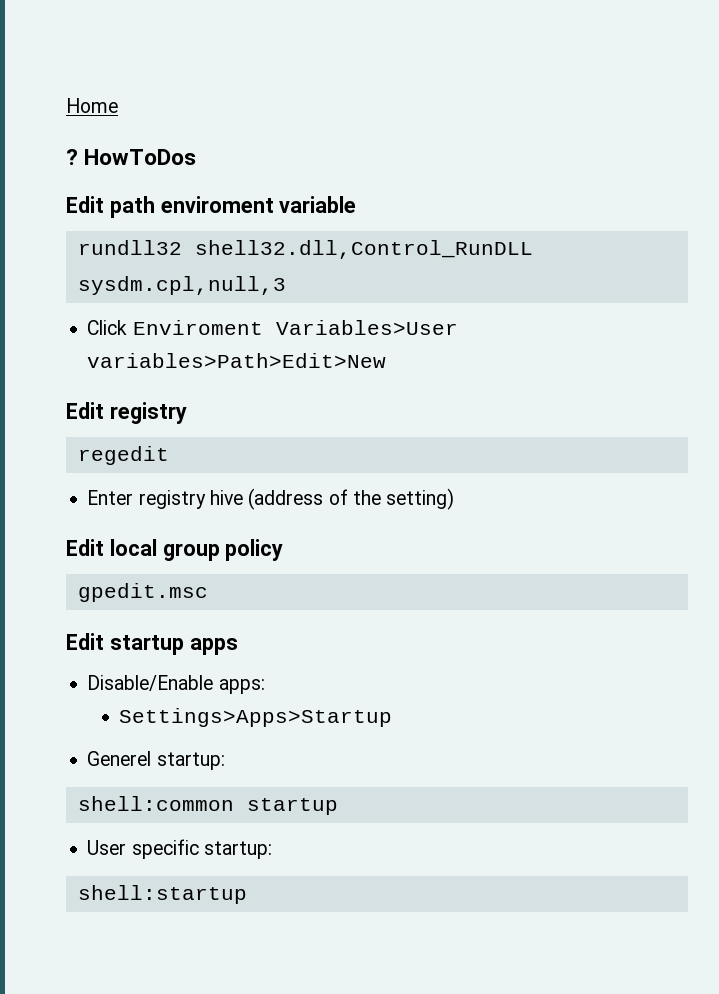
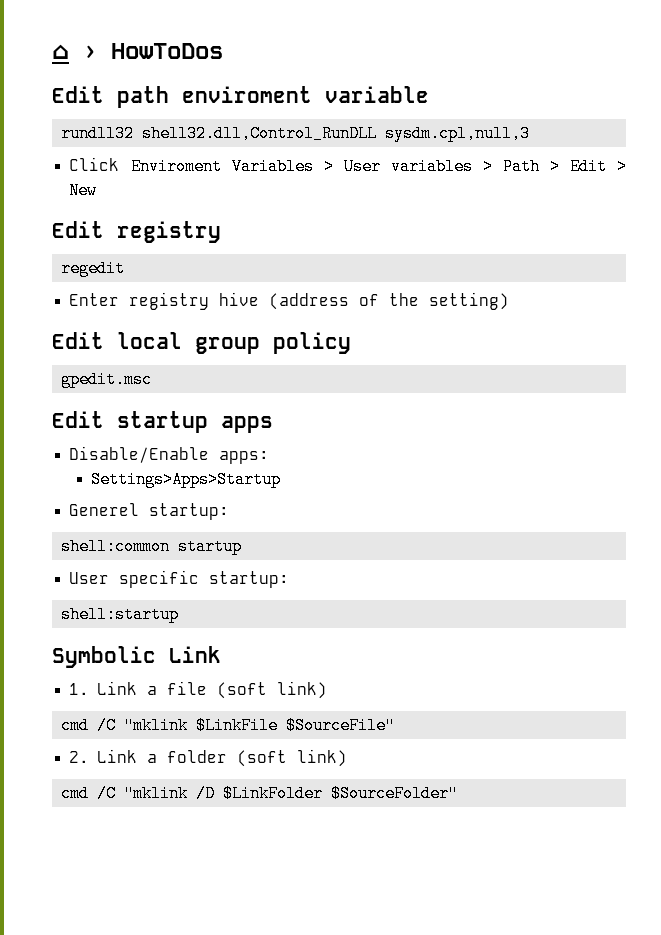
[66,98,118,113] [66,149,78,165] Home // ? -> [52,44,97,59] ⌂ ›
[275,320,458,335] [87,353,387,368] Variables>User variables>Path>Edit>New -> [232,158,627,175] [69,182,98,199] Variables > User variables > Path > Edit > New
(247, 894) none -> [52,646,221,668] [69,681,327,699] [61,717,396,734] [69,749,347,767] [61,785,459,802] // Symbolic Link // 1. Link a file (soft link) // cmd /C "mklink $LinkFile $SourceFile" // 2. Link a folder (soft link) // cmd /C "mklink /D $LinkFolder $SourceFolder"

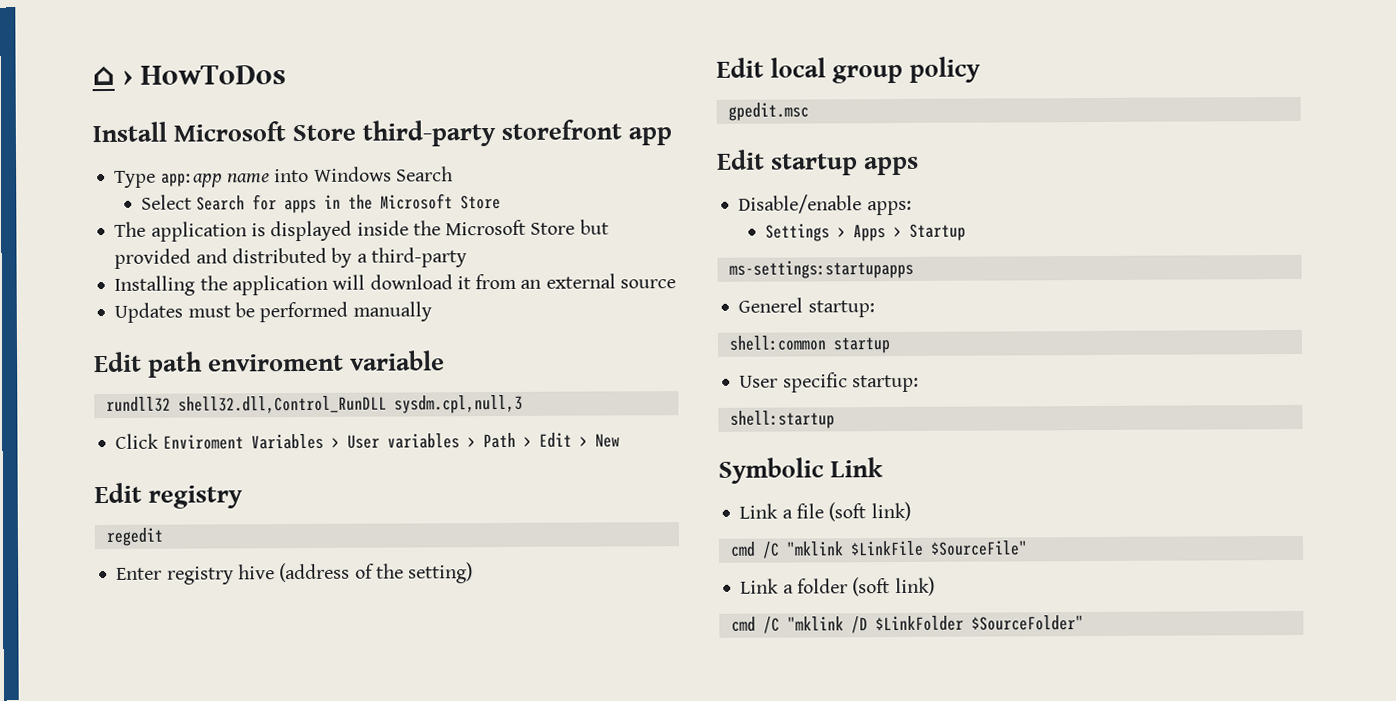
(223, 51) none -> [92,119,673,147] [114,166,453,188] [141,193,502,214] [114,219,609,242] [114,247,467,269] [114,273,676,296] [114,301,432,323] // Install Microsoft Store third-party storefront app // Type app:app name into Windows Search // Select Search for apps in the Microsoft Store // The application is displayed inside the Microsoft Store but provided and distributed by a third-party // Installing the application will download it from an external source // Updates must be performed manually
[69,446,210,463] Disable/Enable -> [738,194,863,214] Disable/enable
[90,471,281,488] Settings>Apps>Startup -> [765,223,967,242] [728,259,914,279] Settings > Apps > Startup // ms-settings:startupapps
[69,683,90,695] 1. -> (884, 467) none
[69,751,90,763] 2. -> (1028, 548) none

